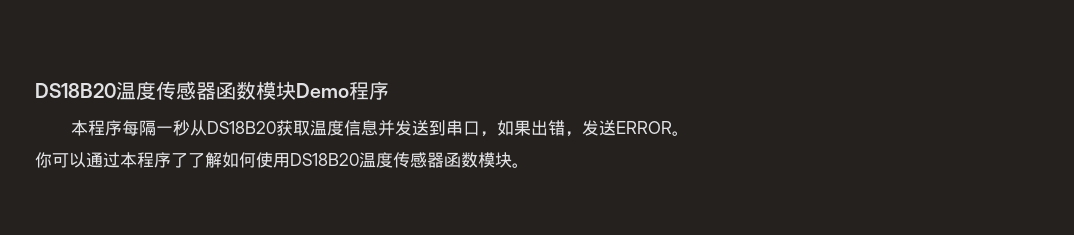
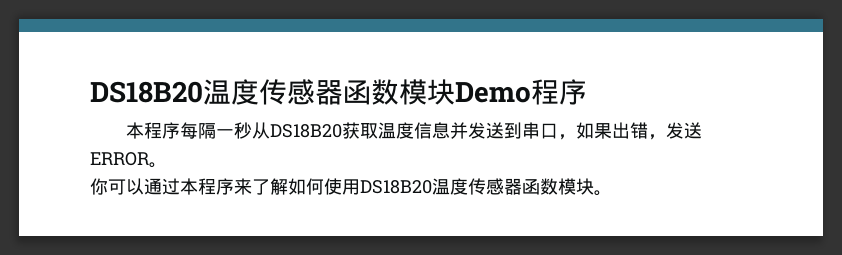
[171,153,188,168] 了 -> [234,178,252,195] 来

